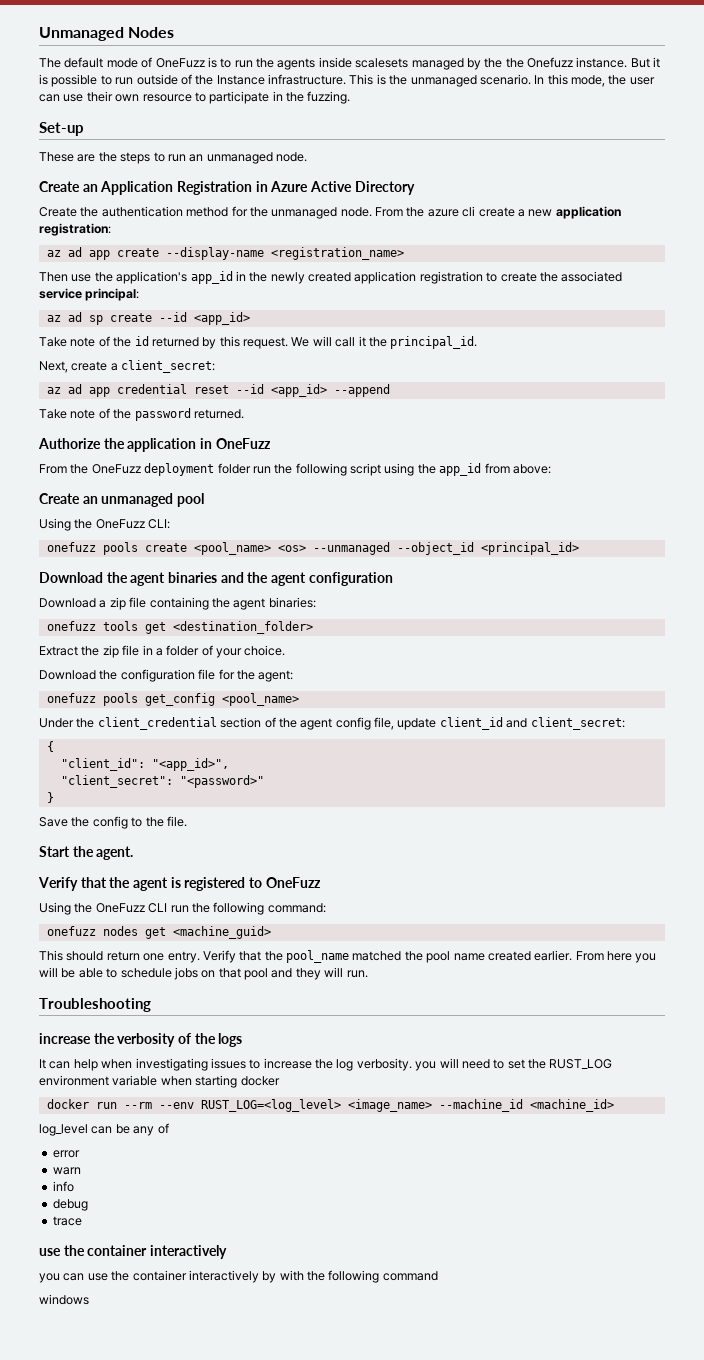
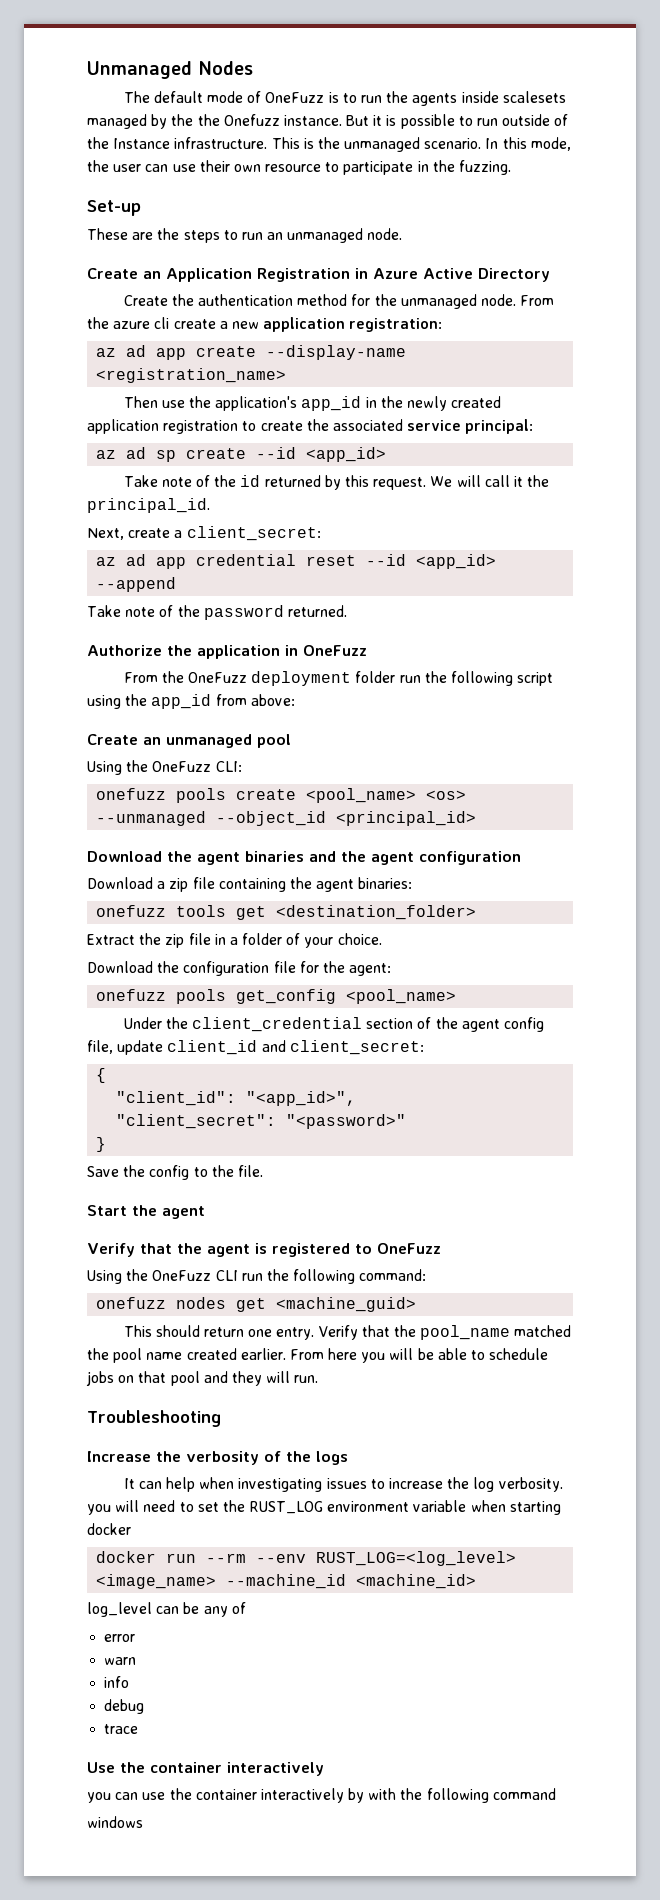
[96,846,134,860] agent. -> [162,1206,205,1219] agent
[39,1033,91,1044] increase -> [87,1451,151,1462] Increase
[39,1248,61,1256] use -> [87,1762,115,1773] Use

